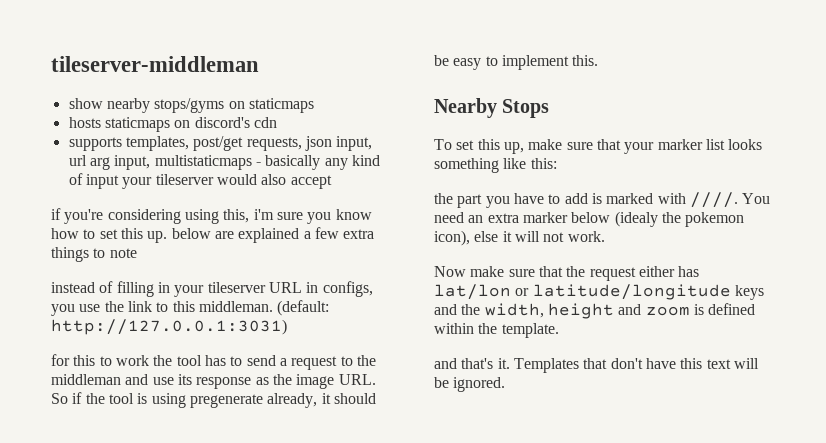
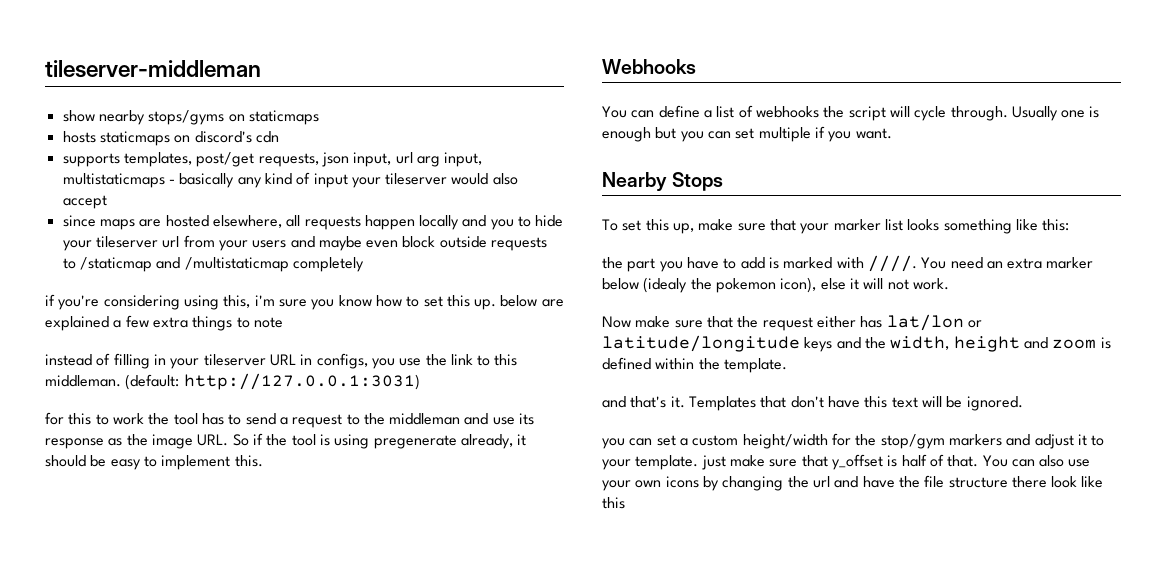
(332, 182) none -> [62,215,564,230] [62,235,548,251] [62,257,364,272] // since maps are hosted elsewhere, all requests happen locally and you to hide your tileserver url from your users and maybe even block outside requests to /staticmap and /multistaticmap completely
(599, 60) none -> [602,59,696,74] [602,105,1100,121] [602,126,892,142] // Webhooks // You can define a list of webhooks the script will cycle through. Usually one is enough but you can set multiple if you want.
(506, 384) none -> [602,433,1105,449] [602,454,1091,470] [602,475,1104,491] [602,497,625,509] // you can set a custom height/width for the stop/gym markers and adjust it to your template. just make sure that y_offset is half of that. You can also use your own icons by changing the url and have the file structure there look like this

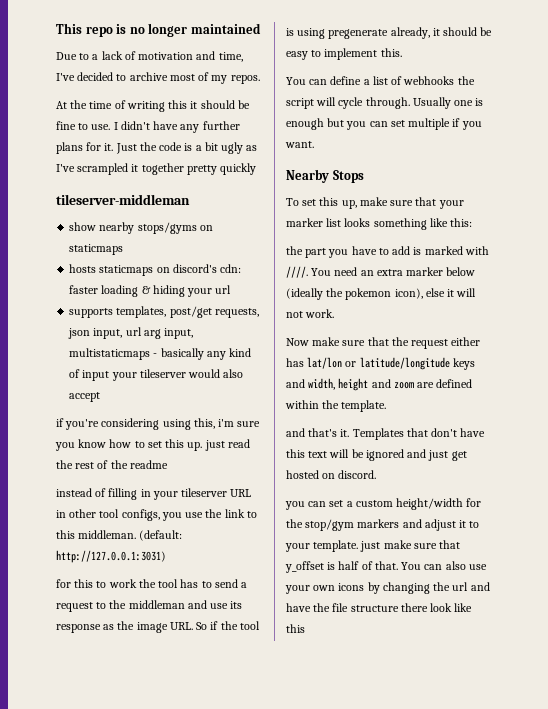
(45, 69) none -> [56,23,261,37] [56,51,243,62] [56,72,260,84] [56,100,250,112] [56,121,240,133] [56,142,258,154] [56,163,257,175] This repo is no longer maintained // Due to a lack of motivation and time, I've decided to archive most of my repos. // At the time of writing this it should be fine to use. I didn't have any further plans for it. Just the code is a bit ugly as I've scrampled it together pretty quickly //
[255,131,279,143] cdn -> [220,264,242,273] [69,285,232,297] cdn: faster loading & hiding your url
[62,215,564,230] [62,235,548,251] [62,257,364,272] // since maps are hosted elsewhere, all requests happen locally and you to hide your tileserver url from your users and maybe even block outside requests to /staticmap and /multistaticmap completely -> (101, 397) none
[500,295,564,307] [45,315,283,331] below are explained a few extra things to note -> [204,439,250,451] [56,460,168,469] just read the rest of the readme
(313, 359) none -> [69,509,120,518] other tool
[602,59,696,74] // Webhooks -> (402, 52) none
[643,277,688,293] (idealy -> [286,288,323,300] (ideally
[864,337,886,349] the -> (305, 383) none
[1100,337,1111,349] is -> [417,382,435,388] are
[966,396,1023,411] ignored. -> [365,449,467,461] [286,470,377,479] ignored and just get hosted on discord.

